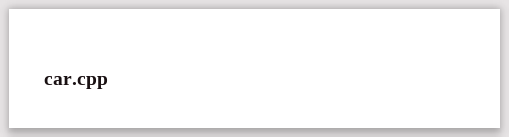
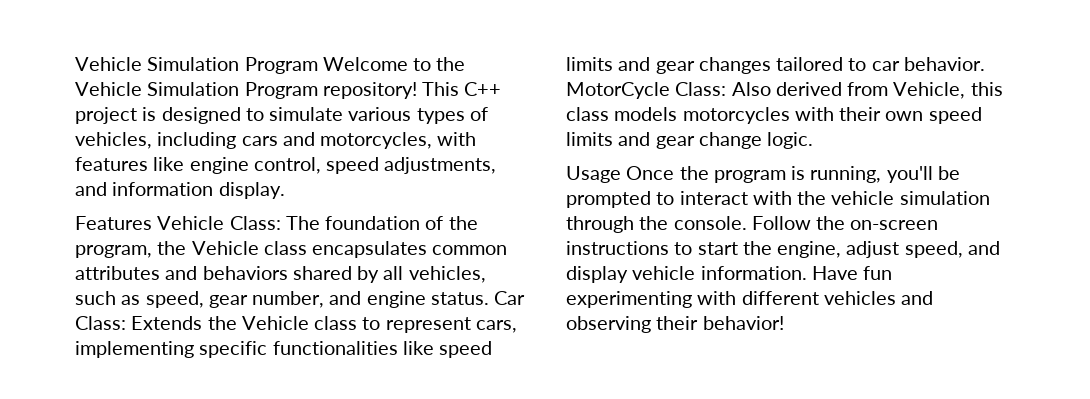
[44,76,108,89] car.cpp -> [75,57,466,74] [75,82,502,99] [75,107,488,124] [75,132,477,149] [75,157,497,174] [75,182,285,199] [75,216,478,230] [75,241,508,258] [75,266,486,283] [75,291,526,308] [75,316,517,333] [75,341,493,358] [566,57,985,74] [566,82,1003,99] [566,107,982,124] [566,132,814,149] [566,166,960,183] [566,191,990,208] [566,216,939,233] [566,241,1000,258] [566,266,893,283] [566,291,934,308] [566,316,784,333] Vehicle Simulation Program Welcome to the Vehicle Simulation Program repository! This C++ project is designed to simulate various types of vehicles, including cars and motorcycles, with features like engine control, speed adjustments, and information display. // Features Vehicle Class: The foundation of the program, the Vehicle class encapsulates common attributes and behaviors shared by all vehicles, such as speed, gear number, and engine status. Car Class: Extends the Vehicle class to represent cars, implementing specific functionalities like speed limits and gear changes tailored to car behavior. MotorCycle Class: Also derived from Vehicle, this class models motorcycles with their own speed limits and gear change logic. // Usage Once the program is running, you'll be prompted to interact with the vehicle simulation through the console. Follow the on-screen instructions to start the engine, adjust speed, and display vehicle information. Have fun experimenting with different vehicles and observing their behavior!

